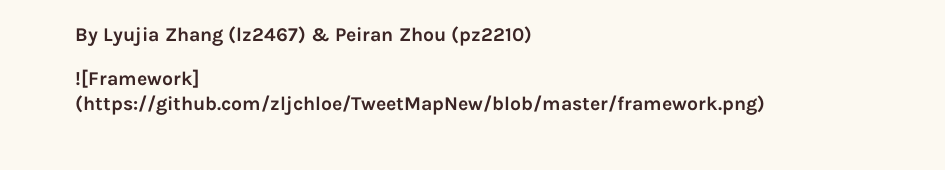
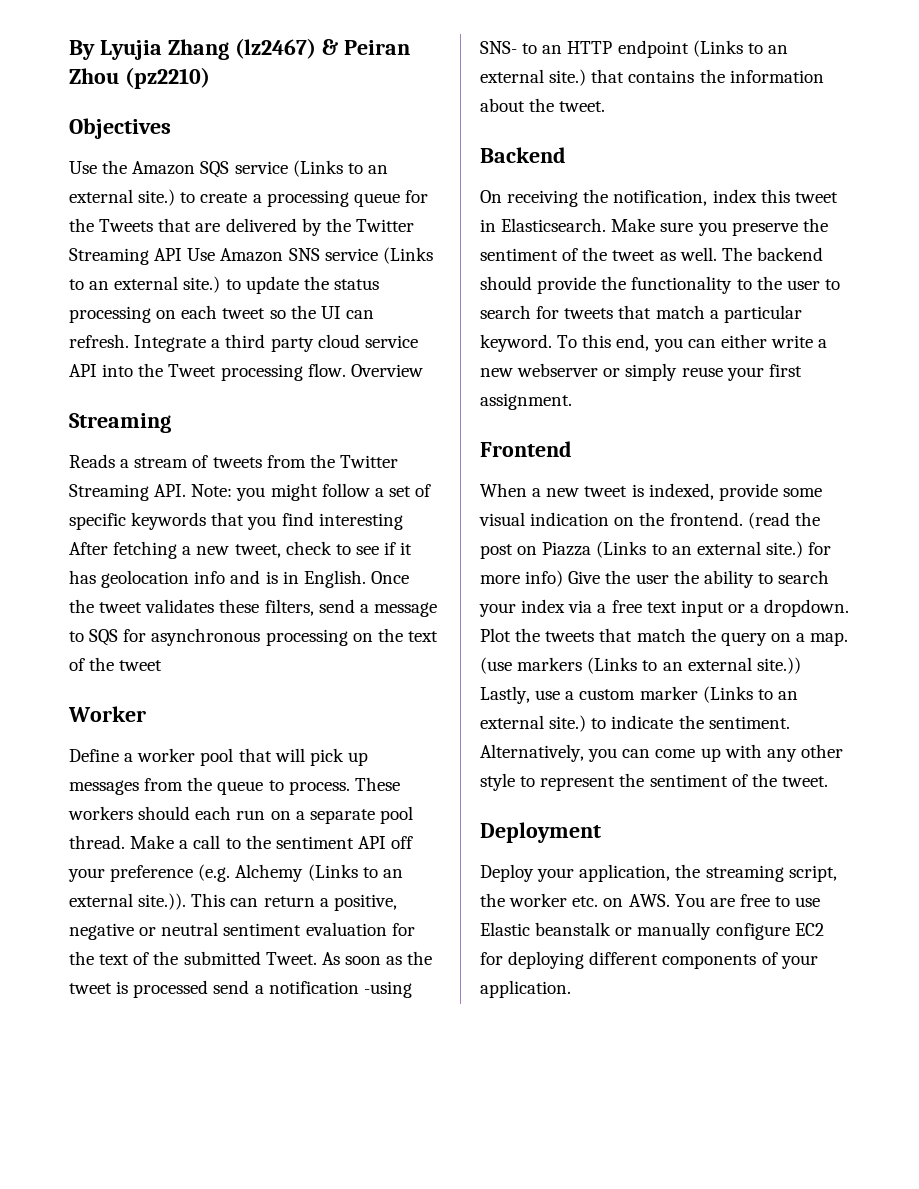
[75,69,200,88] [75,95,765,115] ![Framework] (https://github.com/zljchloe/TweetMapNew/blob/master/framework.png) -> [69,118,171,139] [69,160,388,178] [69,189,428,207] [69,218,414,236] [69,247,433,265] [69,276,379,294] [69,305,374,323] [69,334,418,352] [69,363,423,381] [69,413,171,433] [69,454,398,468] [69,483,432,501] [69,512,403,530] [69,541,413,559] [69,570,409,588] [69,599,437,617] [69,628,438,646] [69,657,163,671] [68,706,146,722] [69,748,368,766] [69,777,400,795] [68,806,413,824] [69,835,414,849] [68,864,403,882] [69,893,397,911] [69,922,415,940] [69,951,433,965] [69,980,412,998] [480,40,788,58] [480,69,824,86] [480,98,606,112] [480,147,566,163] [480,189,838,207] [480,218,828,236] [480,247,823,261] [480,276,840,294] [480,305,802,323] [480,334,828,352] [480,363,802,381] [480,393,572,410] [480,441,572,457] [480,483,822,501] [479,512,820,529] [480,541,832,559] [480,570,830,588] [479,599,850,617] [480,628,849,646] [480,657,801,674] [480,686,798,704] [480,715,790,732] [480,744,843,762] [480,773,828,791] [480,822,601,843] [480,864,837,882] [480,893,821,907] [480,922,824,940] [480,951,818,969] [480,980,571,998] Objectives // Use the Amazon SQS service (Links to an external site.) to create a processing queue for the Tweets that are delivered by the Twitter Streaming API Use Amazon SNS service (Links to an external site.) to update the status processing on each tweet so the UI can refresh. Integrate a third party cloud service API into the Tweet processing flow. Overview // Streaming // Reads a stream of tweets from the Twitter Streaming API. Note: you might follow a set of specific keywords that you find interesting After fetching a new tweet, check to see if it has geolocation info and is in English. Once the tweet validates these filters, send a message to SQS for asynchronous processing on the text of the tweet // Worker // Define a worker pool that will pick up messages from the queue to process. These workers should each run on a separate pool thread. Make a call to the sentiment API off your preference (e.g. Alchemy (Links to an external site.)). This can return a positive, negative or neutral sentiment evaluation for the text of the submitted Tweet. As soon as the tweet is processed send a notification -using SNS- to an HTTP endpoint (Links to an external site.) that contains the information about the tweet. // Backend // On receiving the notification, index this tweet in Elasticsearch. Make sure you preserve the sentiment of the tweet as well. The backend should provide the functionality to the user to search for tweets that match a particular keyword. To this end, you can either write a new webserver or simply reuse your first assignment. // Frontend // When a new tweet is indexed, provide some visual indication on the frontend. (read the post on Piazza (Links to an external site.) for more info) Give the user the ability to search your index via a free text input or a dropdown. Plot the tweets that match the query on a map. (use markers (Links to an external site.)) Lastly, use a custom marker (Links to an external site.) to indicate the sentiment. Alternatively, you can come up with any other style to represent the sentiment of the tweet. // Deployment // Deploy your application, the streaming script, the worker etc. on AWS. You are free to use Elastic beanstalk or manually configure EC2 for deploying different components of your application.

